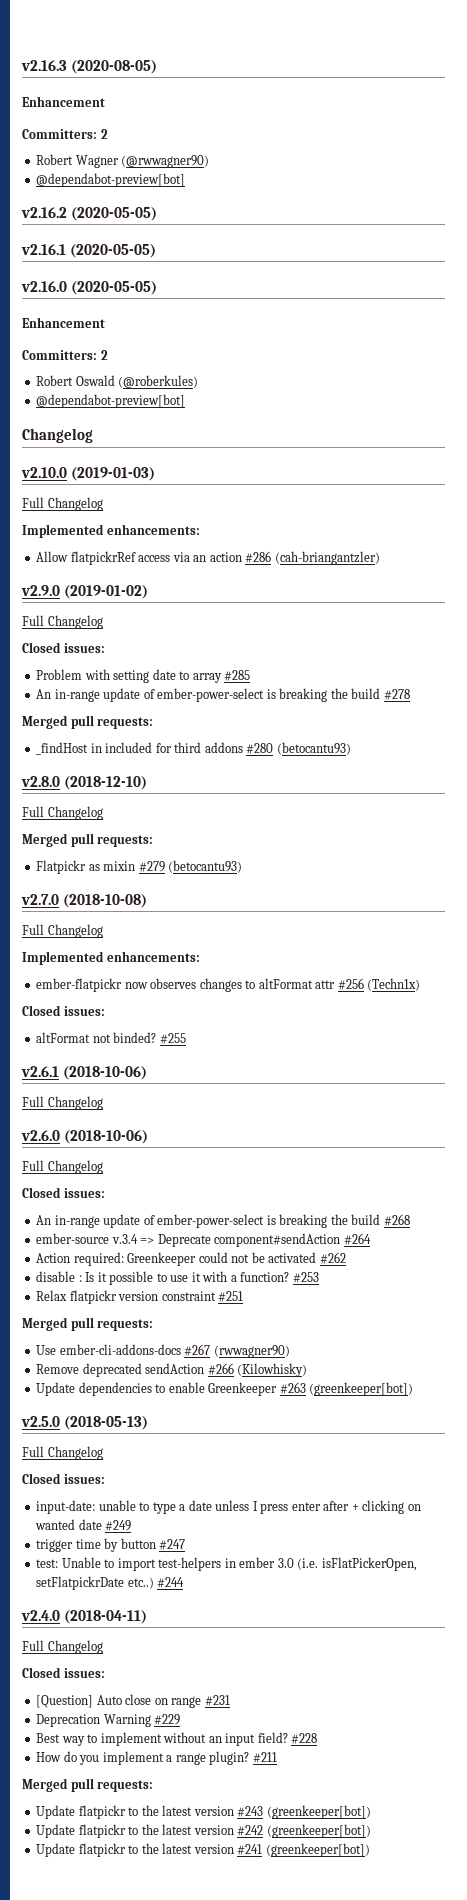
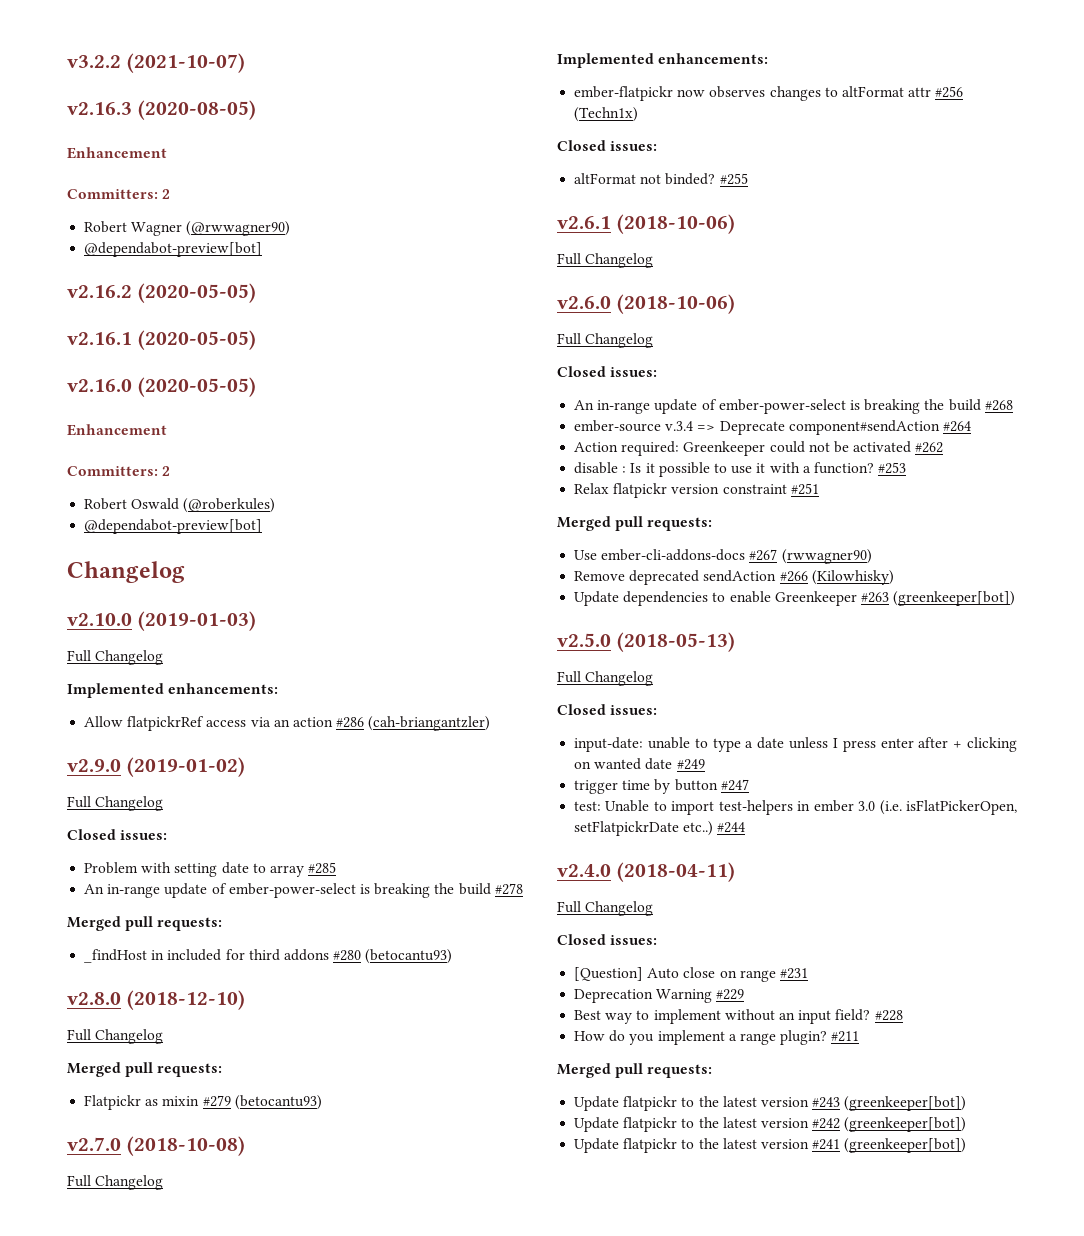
(21, 65) none -> [67,53,245,73] v3.2.2 (2021-10-07) //

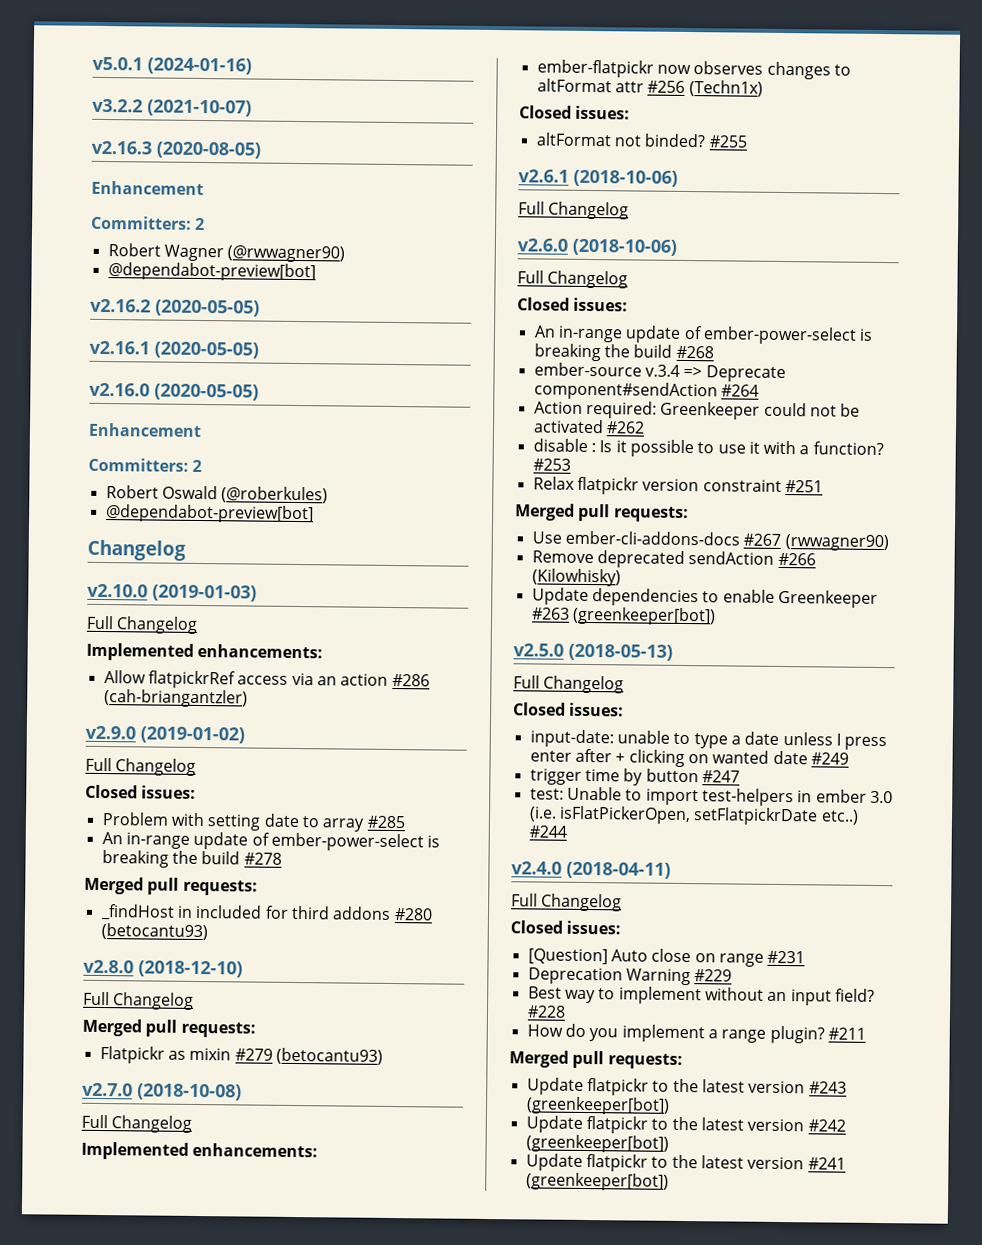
(67, 61) none -> [92,56,252,75] v5.0.1 (2024-01-16) //

